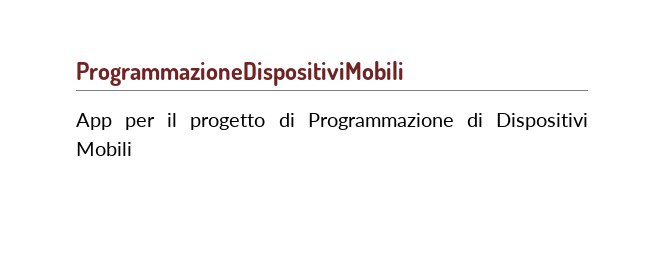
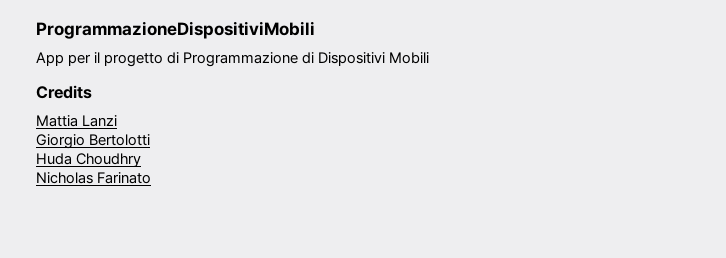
(132, 149) none -> [36,85,92,99] [36,115,118,127] [36,134,151,149] [36,153,142,167] [36,172,152,184] // Credits // Mattia Lanzi // Giorgio Bertolotti // Huda Choudhry // Nicholas Farinato

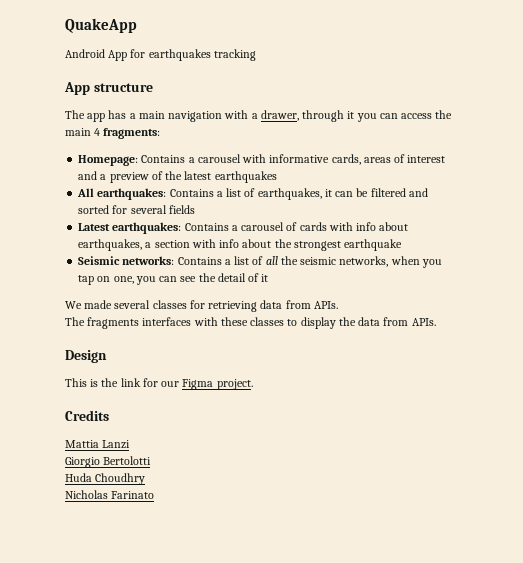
[36,21,315,39] [36,52,430,67] ProgrammazioneDispositiviMobili // App per il progetto di Programmazione di Dispositivi Mobili -> [65,18,137,33] [65,49,256,61] [64,82,153,95] [65,110,453,122] [65,128,161,139] [78,154,446,166] [78,171,277,183] [77,188,428,200] [78,205,195,214] [78,222,409,234] [78,239,403,251] [78,256,442,268] [78,273,269,285] [65,300,338,312] [65,317,436,329] [65,350,107,363] [65,378,253,390] QuakeApp // Android App for earthquakes tracking // App structure // The app has a main navigation with a drawer, through it you can access the main 4 fragments: // Homepage: Contains a carousel with informative cards, areas of interest and a preview of the latest earthquakes // All earthquakes: Contains a list of earthquakes, it can be filtered and sorted for several fields // Latest earthquakes: Contains a carousel of cards with info about earthquakes, a section with info about the strongest earthquake // Seismic networks: Contains a list of all the seismic networks, when you tap on one, you can see the detail of it // We made several classes for retrieving data from APIs. // The fragments interfaces with these classes to display the data from APIs. // Design // This is the link for our Figma project.

